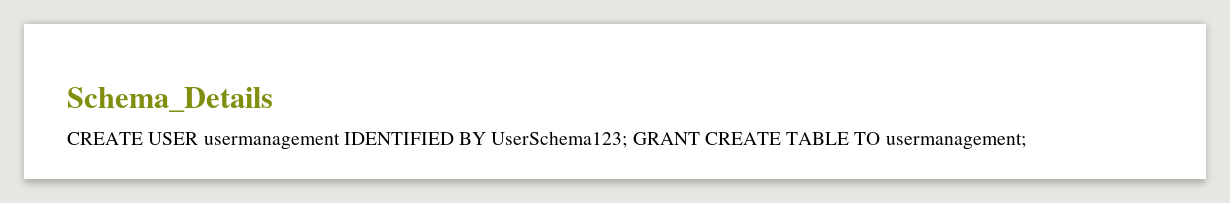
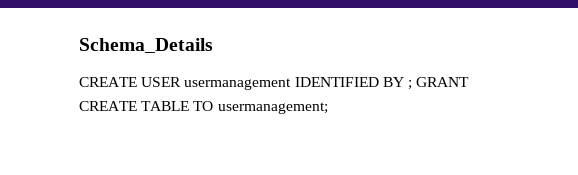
[491,131,628,148] UserSchema123; -> [407,80,412,90] ;

